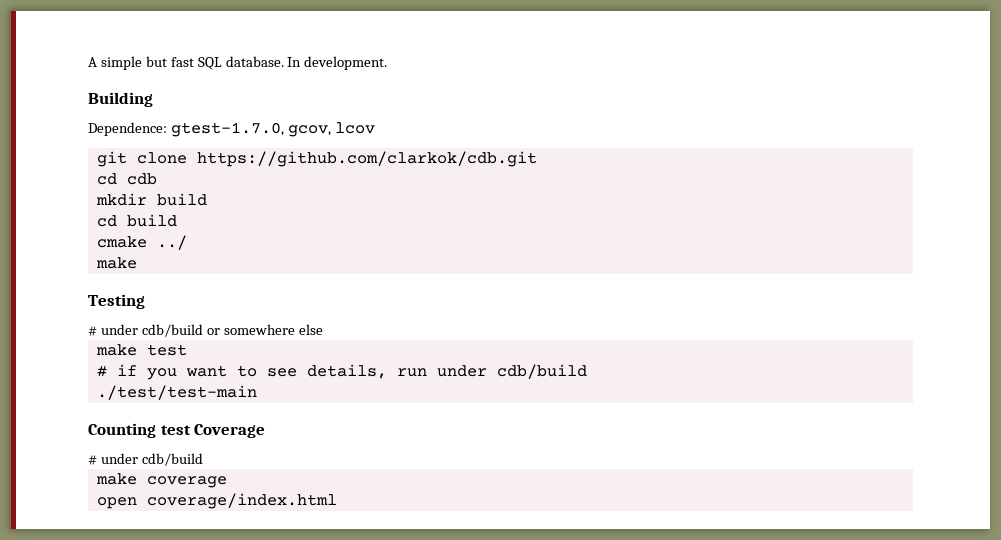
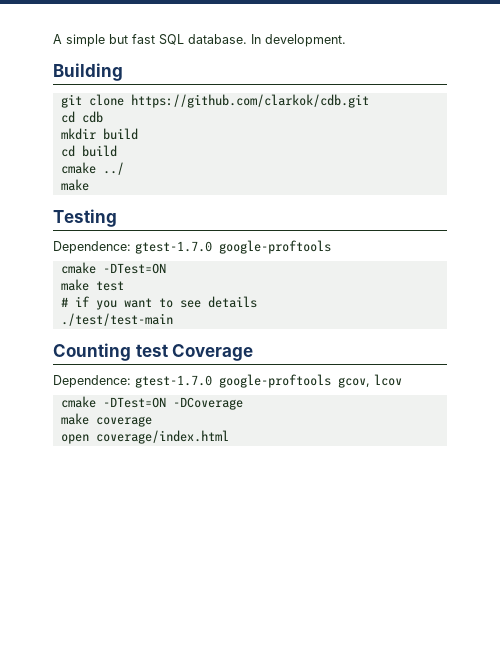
[88,122,375,137] // Dependence: gtest-1.7.0, gcov, lcov -> (123, 72) none
[88,324,323,337] # under cdb/build or somewhere else -> [53,240,331,254] [60,262,166,274] Dependence: gtest-1.7.0 google-proftools // cmake -DTest=ON
[306,364,587,379] details, run under cdb/build -> [207,296,257,308] details
[88,453,203,466] # under cdb/build -> [53,374,402,388] [60,396,243,410] Dependence: gtest-1.7.0 google-proftools gcov, lcov // cmake -DTest=ON -DCoverage

